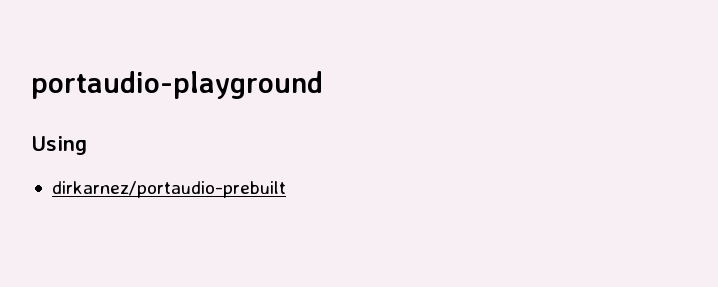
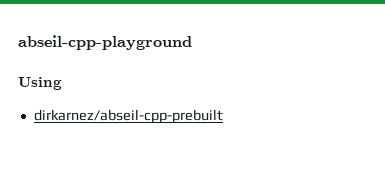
[31,71,323,99] portaudio-playground -> [18,35,192,50] abseil-cpp-playground
[51,181,286,198] dirkarnez/portaudio-prebuilt -> [33,109,223,124] dirkarnez/abseil-cpp-prebuilt

